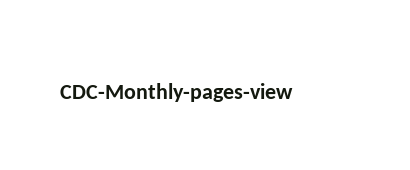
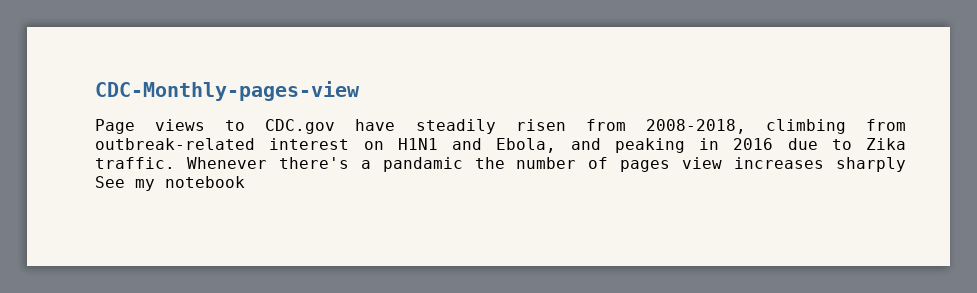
(293, 92) none -> [95,119,907,134] [95,138,906,153] [95,157,906,172] [95,176,245,191] // Page views to CDC.gov have steadily risen from 2008-2018, climbing from outbreak-related interest on H1N1 and Ebola, and peaking in 2016 due to Zika traffic. Whenever there's a pandamic the number of pages view increases sharply See my notebook

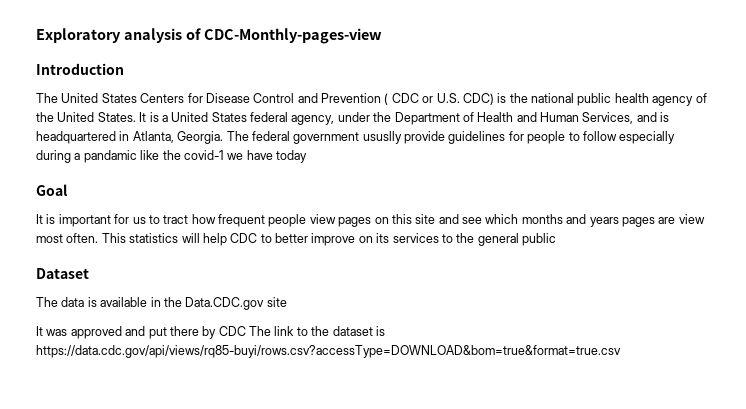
[95,81,360,101] [95,119,907,134] [95,138,906,153] [95,157,906,172] [95,176,245,191] CDC-Monthly-pages-view // Page views to CDC.gov have steadily risen from 2008-2018, climbing from outbreak-related interest on H1N1 and Ebola, and peaking in 2016 due to Zika traffic. Whenever there's a pandamic the number of pages view increases sharply See my notebook -> [36,28,382,44] [36,63,124,75] [36,93,707,106] [36,112,670,125] [36,131,676,144] [36,150,307,163] [36,184,68,196] [36,214,705,227] [36,233,556,246] [36,268,89,279] [36,297,287,310] [36,326,385,339] [36,345,621,358] Exploratory analysis of CDC-Monthly-pages-view // Introduction // The United States Centers for Disease Control and Prevention ( CDC or U.S. CDC) is the national public health agency of the United States. It is a United States federal agency, under the Department of Health and Human Services, and is headquartered in Atlanta, Georgia. The federal government ususlly provide guidelines for people to follow especially during a pandamic like the covid-1 we have today // Goal // It is important for us to tract how frequent people view pages on this site and see which months and years pages are view most often. This statistics will help CDC to better improve on its services to the general public // Dataset // The data is available in the Data.CDC.gov site // It was approved and put there by CDC The link to the dataset is https://data.cdc.gov/api/views/rq85-buyi/rows.csv?accessType=DOWNLOAD&bom=true&format=true.csv

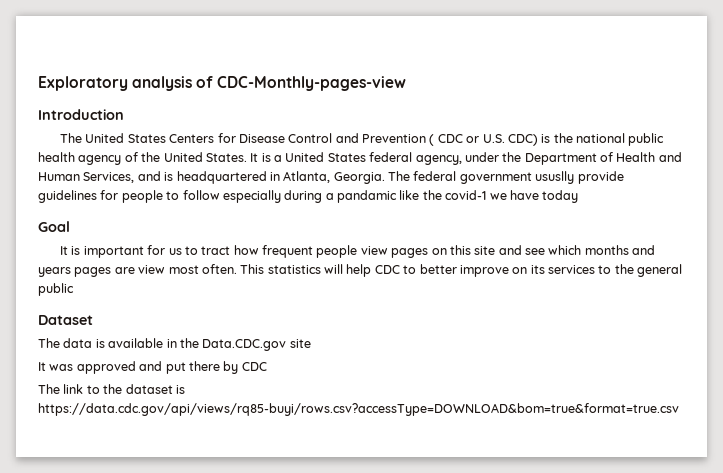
(246, 331) none -> (267, 366) //

